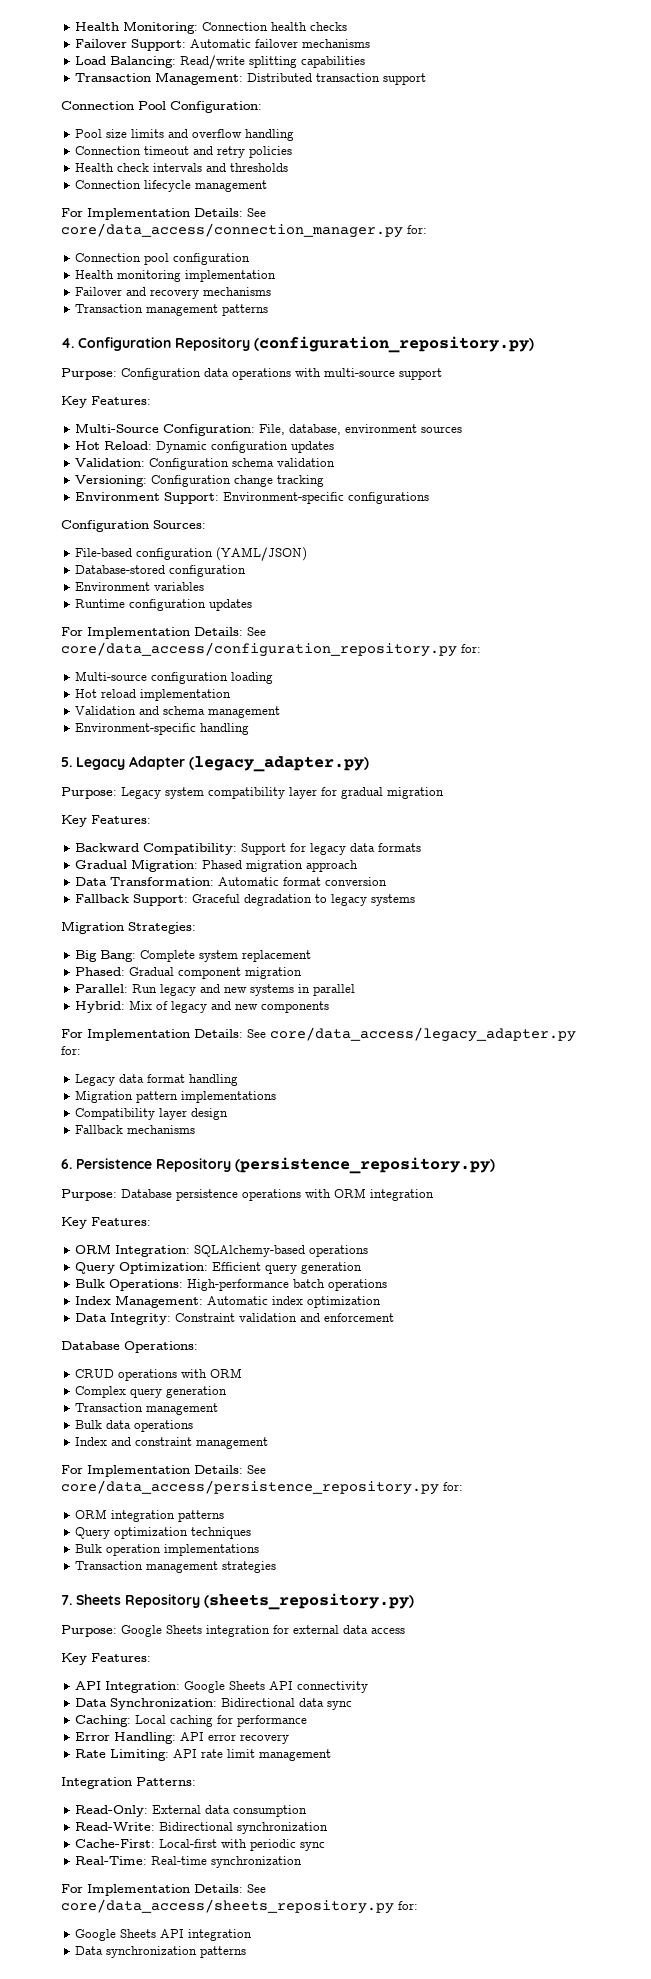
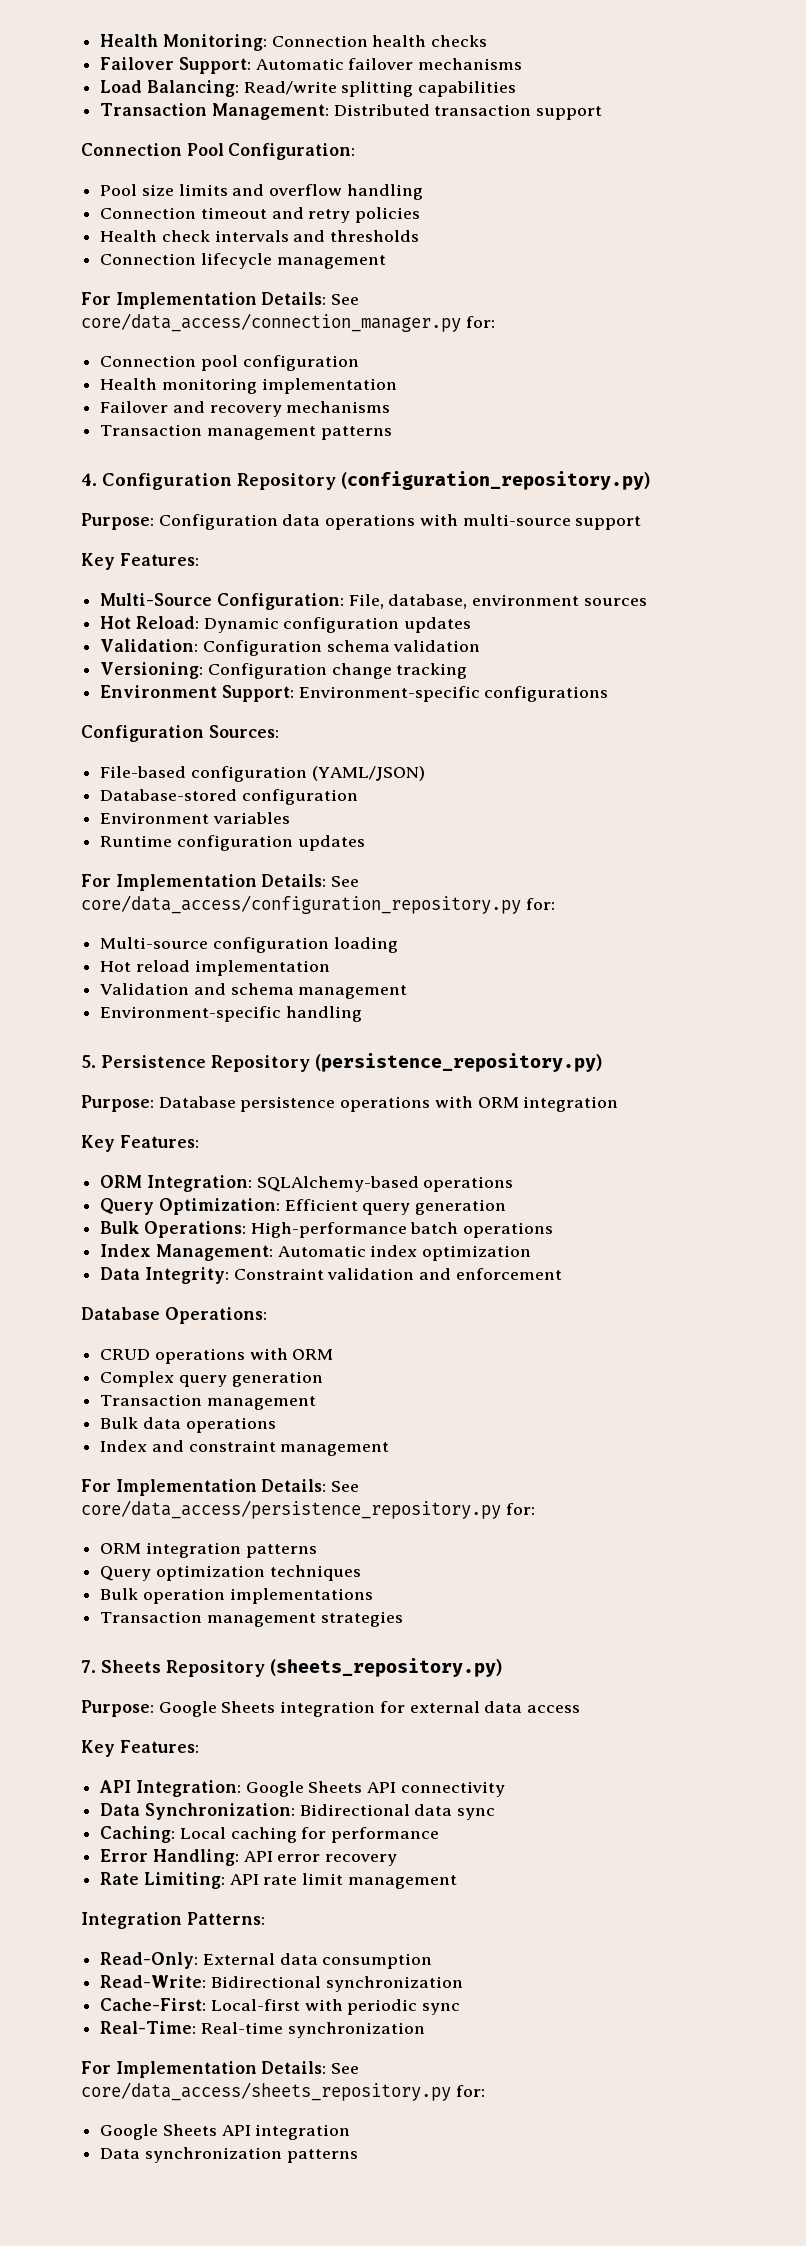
[76,756,369,772] [61,787,444,799] [61,815,151,827] [74,843,421,855] [74,859,358,872] [74,877,387,886] [74,894,415,906] [61,921,196,934] [74,950,311,962] [74,967,302,979] [74,984,355,996] [74,1000,329,1013] [61,1027,576,1042] [61,1046,81,1055] [74,1074,238,1086] [74,1090,276,1103] [74,1108,228,1120] [74,1125,195,1134] [61,1159,72,1169] Legacy Adapter (legacy_adapter.py) // Purpose: Legacy system compatibility layer for gradual migration // Key Features: // Backward Compatibility: Support for legacy data formats // Gradual Migration: Phased migration approach // Data Transformation: Automatic format conversion // Fallback Support: Graceful degradation to legacy systems // Migration Strategies: // Big Bang: Complete system replacement // Phased: Gradual component migration // Parallel: Run legacy and new systems in parallel // Hybrid: Mix of legacy and new components // For Implementation Details: See core/data_access/legacy_adapter.py for: // Legacy data format handling // Migration pattern implementations // Compatibility layer design // Fallback mechanisms // 6. -> (96, 1061) none

